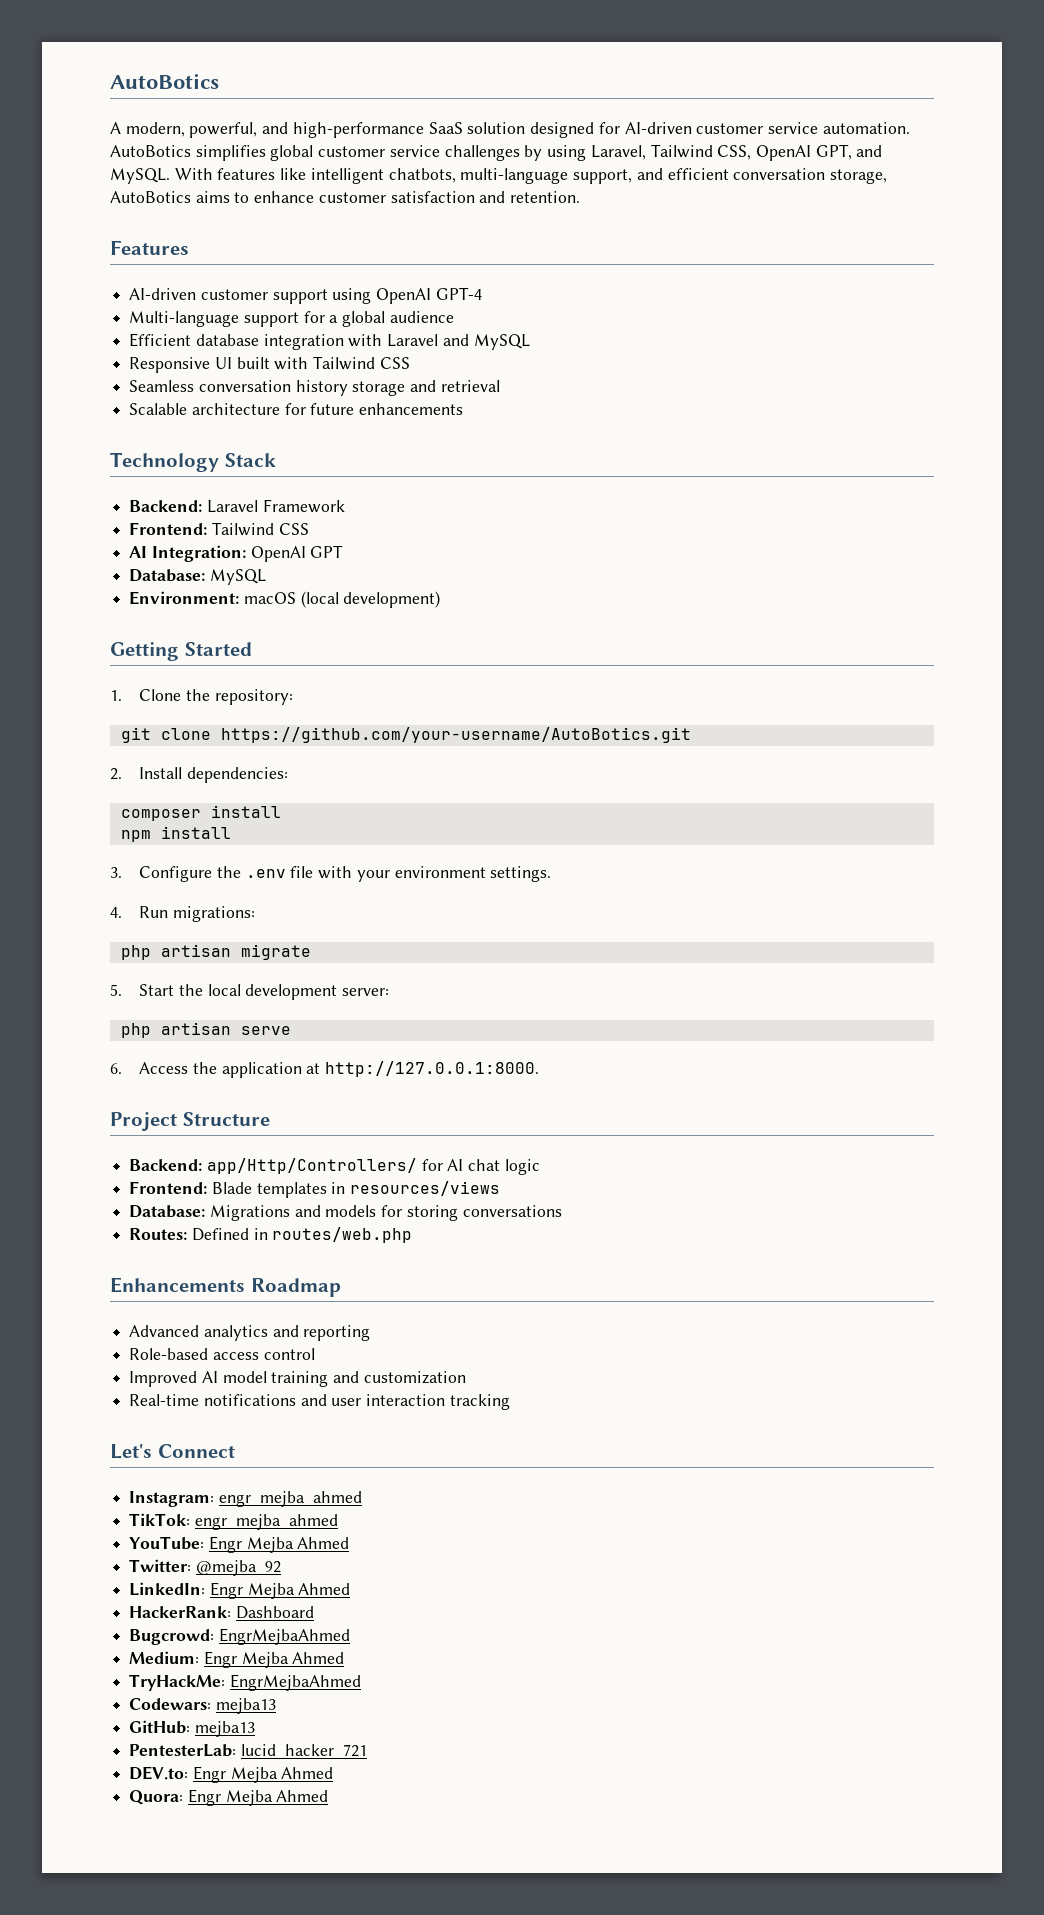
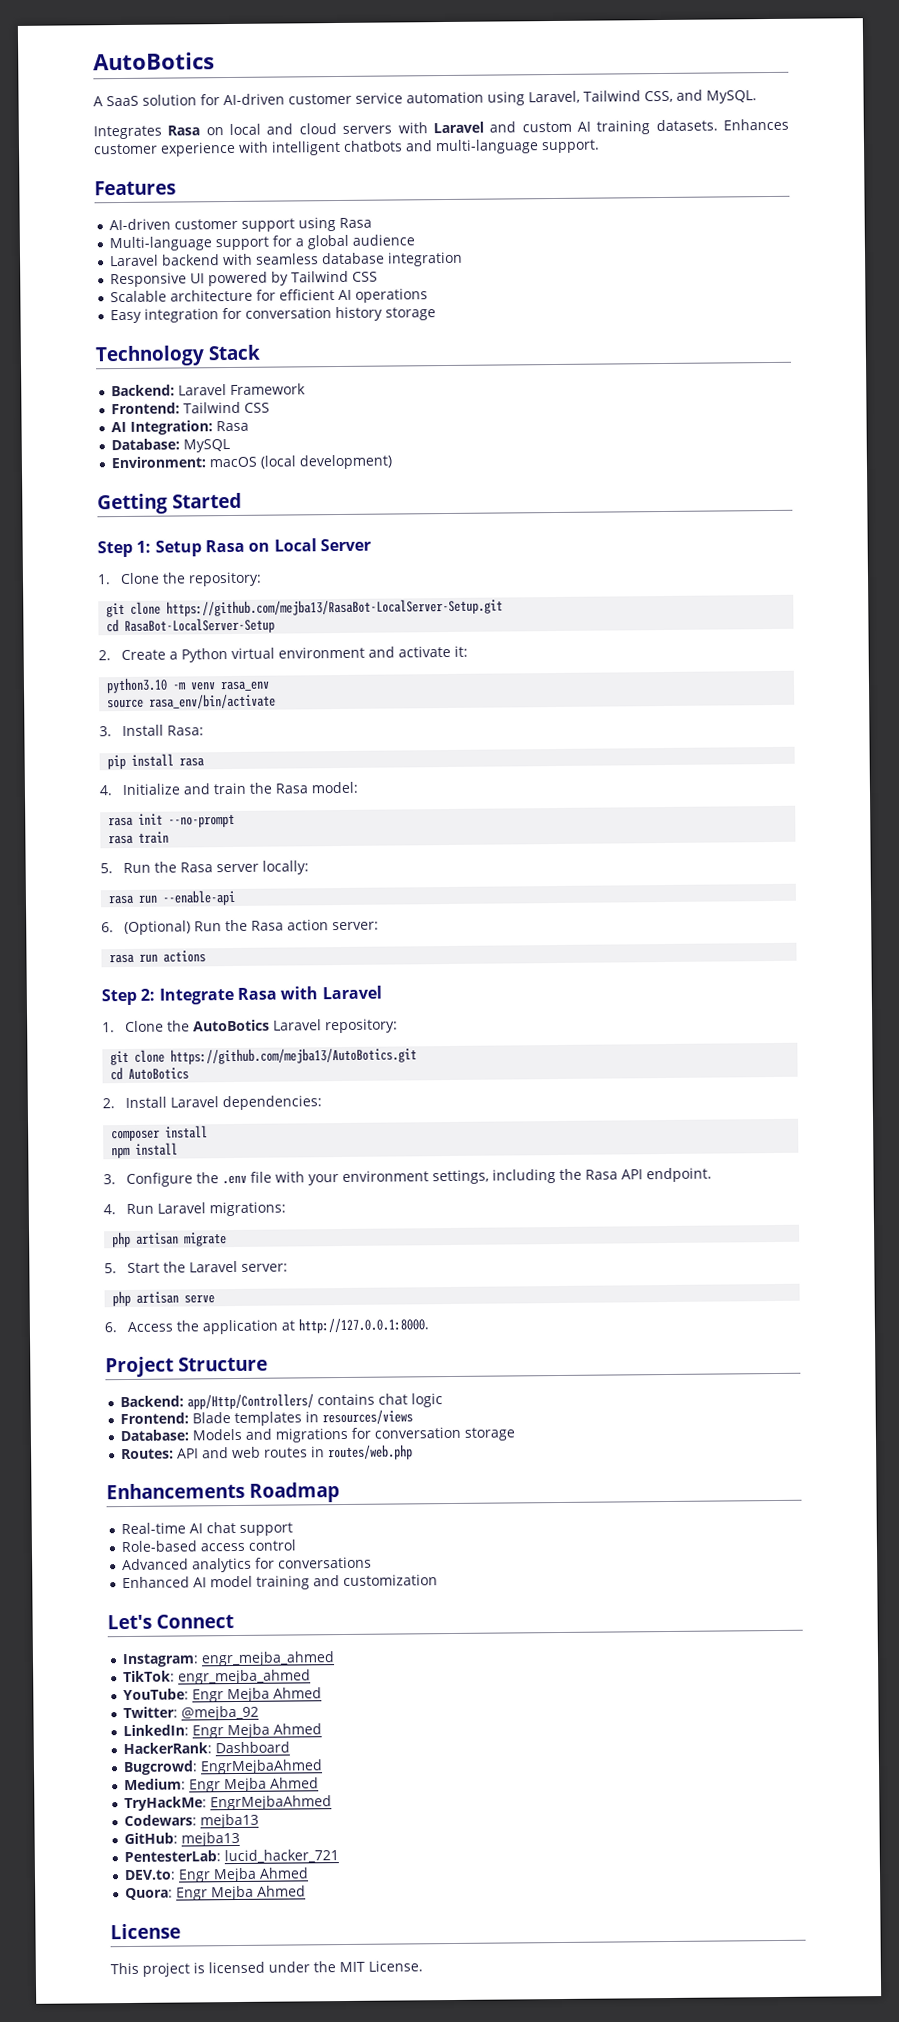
[125,122,424,138] modern, powerful, and high-performance -> (103, 101) none
[530,122,595,138] designed -> (197, 100) none
[822,122,910,134] [110,145,543,161] automation. AutoBotics simplifies global customer service challenges by -> [406,91,484,104] automation
[755,144,852,161] OpenAI GPT, -> (673, 96) none
[174,168,887,184] [110,191,581,203] With features like intelligent chatbots, multi-language support, and efficient conversation storage, AutoBotics aims to enhance customer satisfaction and retention. -> [93,118,789,140] [93,139,600,157] // Integrates Rasa on local and cloud servers with Laravel and custom AI training datasets. Enhances customer experience with intelligent chatbots and multi-language support.
[376,287,482,304] OpenAI GPT-4 -> [339,217,373,228] Rasa
[129,333,530,350] Efficient database integration with Laravel and MySQL -> [109,251,464,267] Laravel backend with seamless database integration
[236,356,410,370] [129,380,500,396] [129,403,464,415] built with Tailwind CSS // Seamless conversation history storage and retrieval // Scalable architecture for future enhancements -> [208,270,379,287] [110,288,429,303] [110,306,437,324] powered by Tailwind CSS // Scalable architecture for efficient AI operations // Easy integration for conversation history storage
[250,545,344,562] OpenAI GPT -> [216,420,250,432] Rasa
(252, 649) none -> [97,538,371,558] // Step 1: Setup Rasa on Local Server
[220,727,691,743] [110,767,183,780] https://github.com/your-username/AutoBotics.git // 2. Install -> [166,598,504,617] [106,617,276,634] [98,645,469,663] [106,677,271,694] [107,693,277,709] [99,724,205,737] [107,753,206,770] [99,781,359,796] [108,813,236,828] [108,831,170,845] [100,860,310,875] [108,889,237,906] [101,919,380,936] [109,950,207,964] [101,985,382,1006] [102,1018,399,1034] [110,1047,418,1066] [110,1067,190,1081] [102,1096,220,1109] https://github.com/mejba13/RasaBot-LocalServer-Setup.git // cd RasaBot-LocalServer-Setup // 2. Create a Python virtual environment and activate it: // python3.10 -m venv rasa_env // source rasa_env/bin/activate // 3. Install Rasa: // pip install rasa // 4. Initialize and train the Rasa model: // rasa init --no-prompt // rasa train // 5. Run the Rasa server locally: // rasa run --enable-api // 6. (Optional) Run the Rasa action server: // rasa run actions // Step 2: Integrate Rasa with Laravel // 1. Clone the AutoBotics Laravel repository: // git clone https://github.com/mejba13/AutoBotics.git // cd AutoBotics // 2. Install Laravel
[490,866,552,882] settings. -> [432,1167,713,1185] settings, including the Rasa API endpoint.
(169, 912) none -> [157,1202,207,1214] Laravel
[207,984,338,1000] local development -> [189,1260,239,1273] Laravel
[421,1159,464,1171] for AI -> [317,1393,376,1406] contains
[209,1205,562,1221] [129,1228,249,1241] Migrations and models for storing conversations // Routes: Defined -> [192,1426,516,1443] [121,1446,309,1460] Models and migrations for conversation storage // Routes: API and web routes
[129,1325,371,1341] Advanced analytics and reporting -> [121,1521,294,1536] Real-time AI chat support
[129,1371,198,1387] Improved -> [122,1556,373,1573] [122,1576,191,1589] Advanced analytics for conversations // Enhanced
[129,1394,510,1410] // Real-time notifications and user interaction tracking -> (439, 1580) none
(329, 1796) none -> [110,1923,181,1940] [110,1960,423,1977] // License // This project is licensed under the MIT License.

